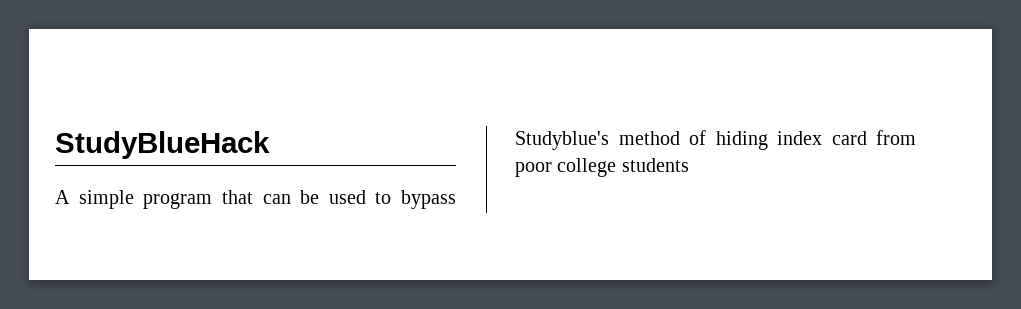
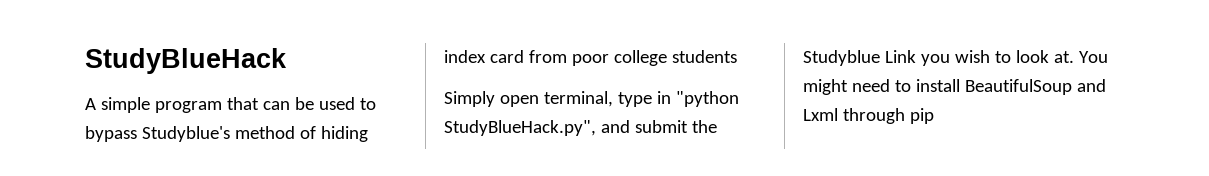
(689, 165) none -> [444,91,739,107] [444,120,717,136] [803,50,1108,66] [803,79,1106,95] [803,108,934,124] // Simply open terminal, type in "python StudyBlueHack.py", and submit the Studyblue Link you wish to look at. You might need to install BeautifulSoup and Lxml through pip

